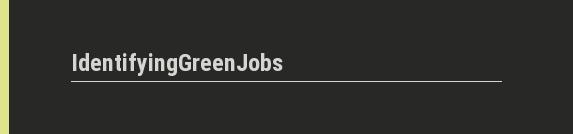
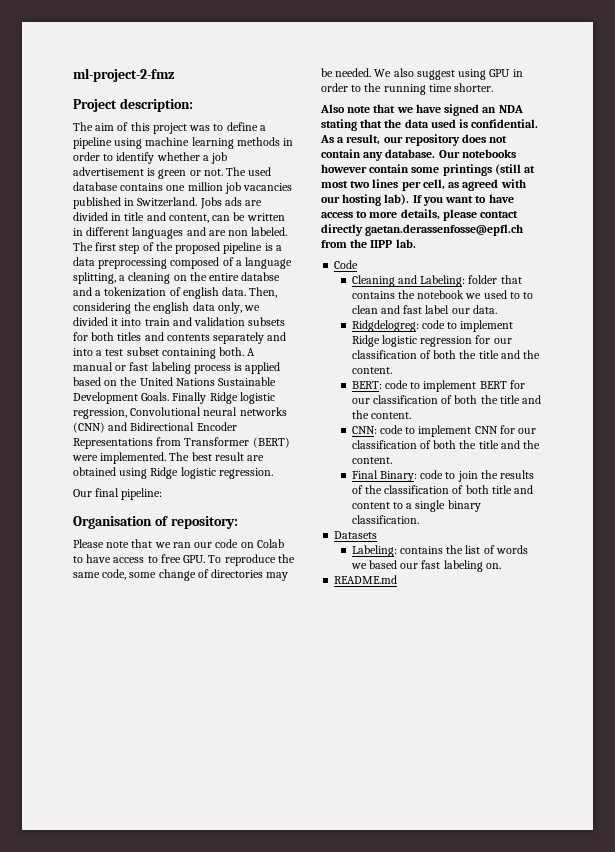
[71,53,283,76] IdentifyingGreenJobs -> [73,68,175,82] [73,98,193,112] [73,122,266,134] [73,137,294,149] [73,152,228,164] [73,167,272,179] [73,182,293,194] [73,197,263,209] [73,212,285,223] [73,227,288,239] [73,242,282,254] [73,257,293,269] [73,272,281,284] [73,287,278,299] [73,302,261,314] [73,317,286,326] [73,332,287,344] [73,347,256,359] [73,362,281,374] [73,377,277,386] [73,392,275,404] [73,407,287,419] [73,422,237,433] [73,437,290,449] [72,452,265,464] [73,467,273,479] [73,488,163,500] [73,516,238,529] [73,539,284,548] [73,554,295,566] [73,569,289,581] [321,68,523,80] [321,83,494,95] [320,104,523,116] [321,119,539,131] [320,134,508,146] [321,149,516,161] [321,164,536,176] [321,179,526,191] [321,194,514,206] [321,209,519,221] [321,224,524,236] [321,239,416,248] [334,260,359,269] [351,275,522,287] [351,290,534,299] [351,305,497,314] [351,320,514,332] [351,335,512,347] [351,350,541,359] [351,367,392,374] [351,380,525,392] [351,395,542,404] [351,410,411,419] [351,425,537,437] [351,440,541,449] [351,457,392,464] [351,470,535,482] [351,485,534,494] [351,500,481,512] [351,515,419,524] [334,531,378,539] [351,545,528,557] [350,560,501,572] [334,575,398,584] ml-project-2-fmz // Project description: // The aim of this project was to define a pipeline using machine learning methods in order to identify whether a job advertisement is green or not. The used database contains one million job vacancies published in Switzerland. Jobs ads are divided in title and content, can be written in different languages and are non labeled. The first step of the proposed pipeline is a data preprocessing composed of a language splitting, a cleaning on the entire databse and a tokenization of english data. Then, considering the english data only, we divided it into train and validation subsets for both titles and contents separately and into a test subset containing both. A manual or fast labeling process is applied based on the United Nations Sustainable Development Goals. Finally Ridge logistic regression, Convolutional neural networks (CNN) and Bidirectional Encoder Representations from Transformer (BERT) were implemented. The best result are obtained using Ridge logistic regression. // Our final pipeline: // Organisation of repository: // Please note that we ran our code on Colab to have access to free GPU. To reproduce the same code, some change of directories may be needed. We also suggest using GPU in order to the running time shorter. // Also note that we have signed an NDA stating that the data used is confidential. As a result, our repository does not contain any database. Our notebooks however contain some printings (still at most two lines per cell, as agreed with our hosting lab). If you want to have access to more details, please contact directly gaetan.derassenfosse@epfl.ch from the IIPP lab. // Code // Cleaning and Labeling: folder that contains the notebook we used to to clean and fast label our data. // Ridgdelogreg: code to implement Ridge logistic regression for our classification of both the title and the content. // BERT: code to implement BERT for our classification of both the title and the content. // CNN: code to implement CNN for our classification of both the title and the content. // Final Binary: code to join the results of the classification of both title and content to a single binary classification. // Datasets // Labeling: contains the list of words we based our fast labeling on. // README.md

